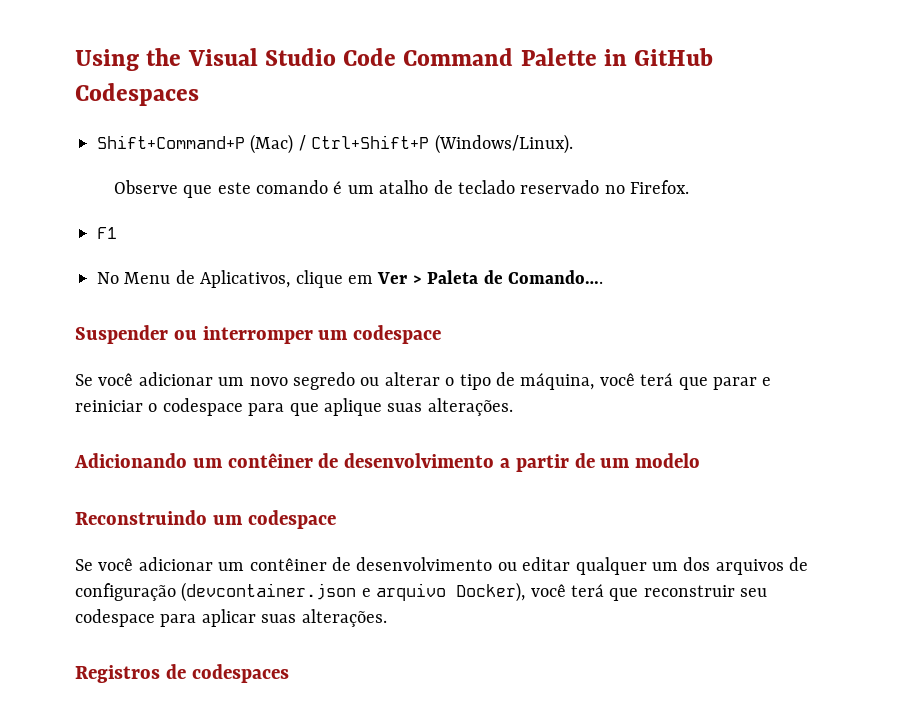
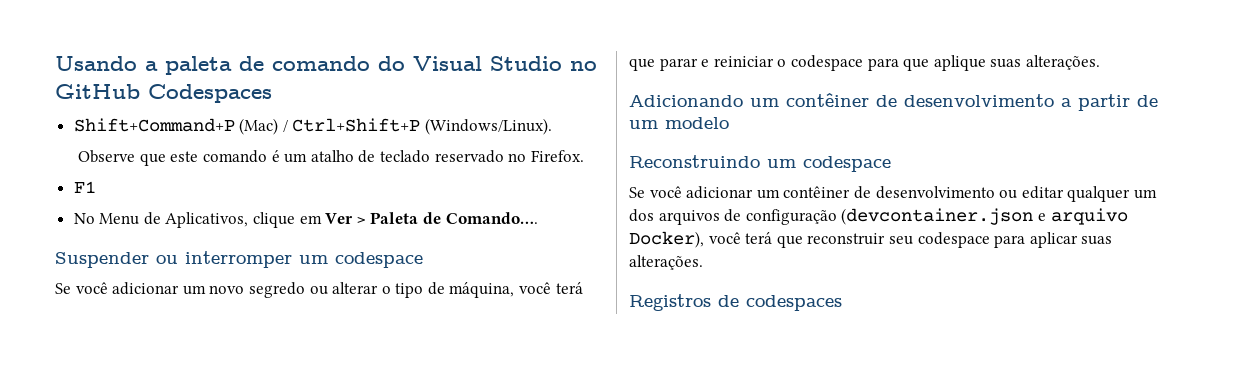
[75,48,628,71] Using the Visual Studio Code Command Palette in -> [55,56,597,75] Usando a paleta de comando do Visual Studio no

